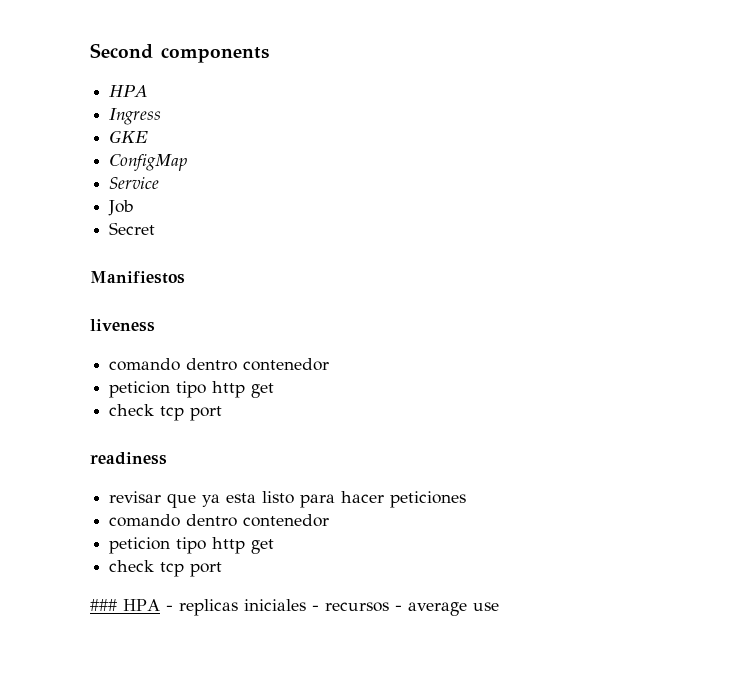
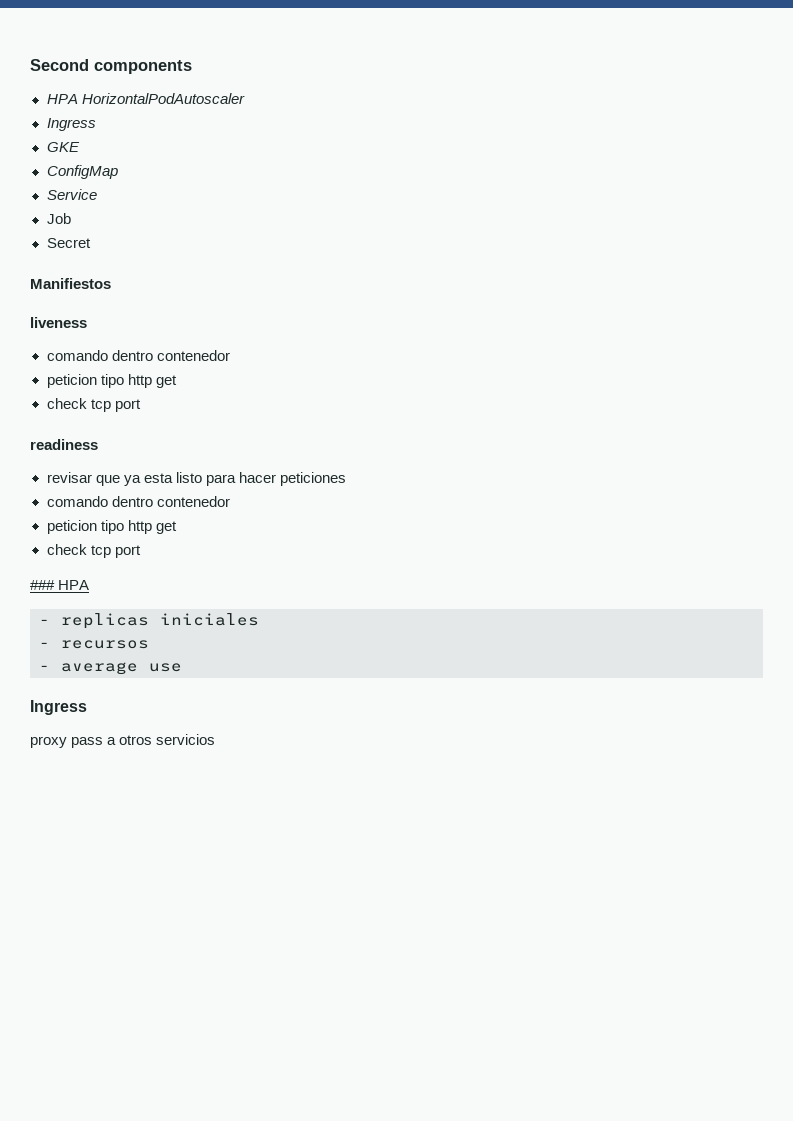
(148, 91) none -> [81,93,245,104] HorizontalPodAutoscaler
(160, 605) none -> (90, 585) //
(306, 605) none -> (259, 619) //
(389, 607) none -> (149, 644) //
(499, 606) none -> [30,700,87,715] [30,734,216,748] // Ingress // proxy pass a otros servicios

